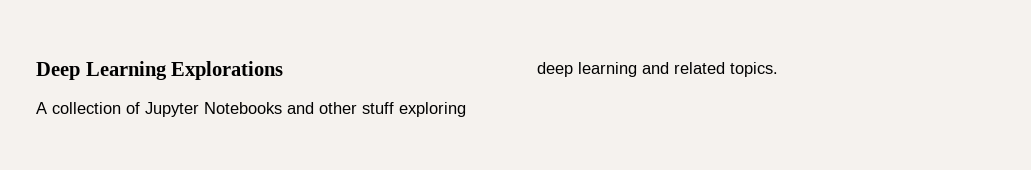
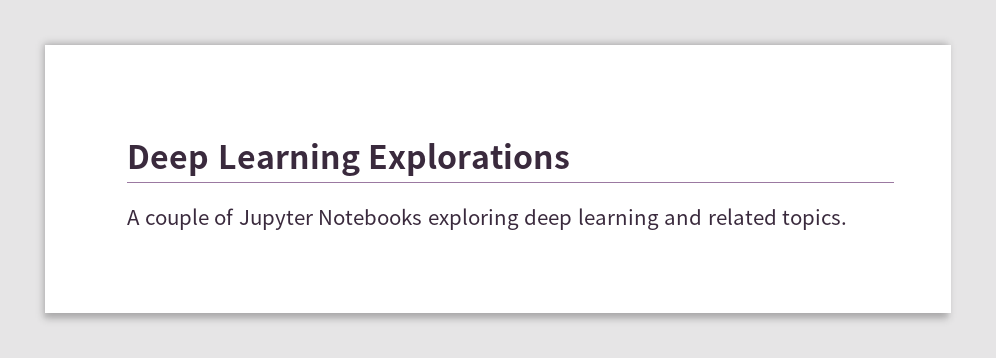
[52,102,121,114] collection -> [144,208,209,230] couple
[287,102,394,114] and other stuff -> (423, 216) none

